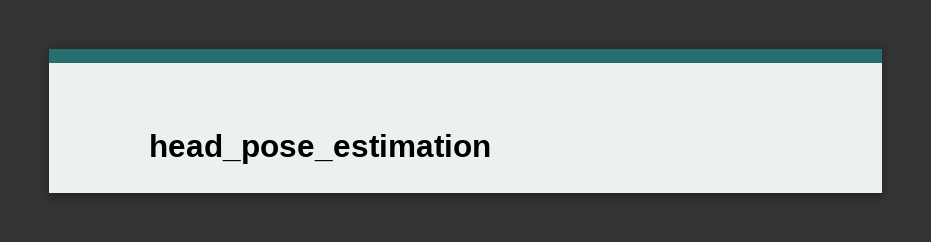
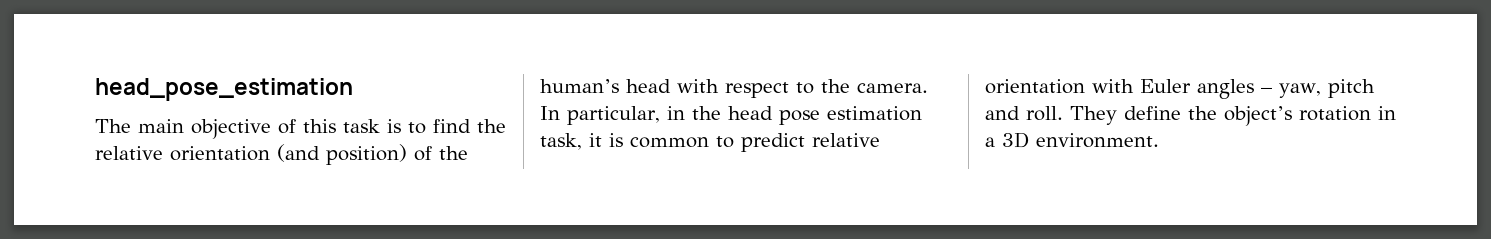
(491, 149) none -> [95,119,506,139] [95,144,468,165] [540,79,928,98] [540,106,922,125] [540,133,880,152] [985,79,1375,99] [985,106,1396,126] [985,132,1159,148] // The main objective of this task is to find the relative orientation (and position) of the human’s head with respect to the camera. In particular, in the head pose estimation task, it is common to predict relative orientation with Euler angles – yaw, pitch and roll. They define the object’s rotation in a 3D environment.

